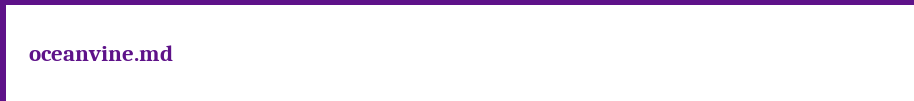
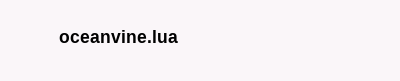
[29,45,173,61] oceanvine.md -> [59,30,178,43] oceanvine.lua

